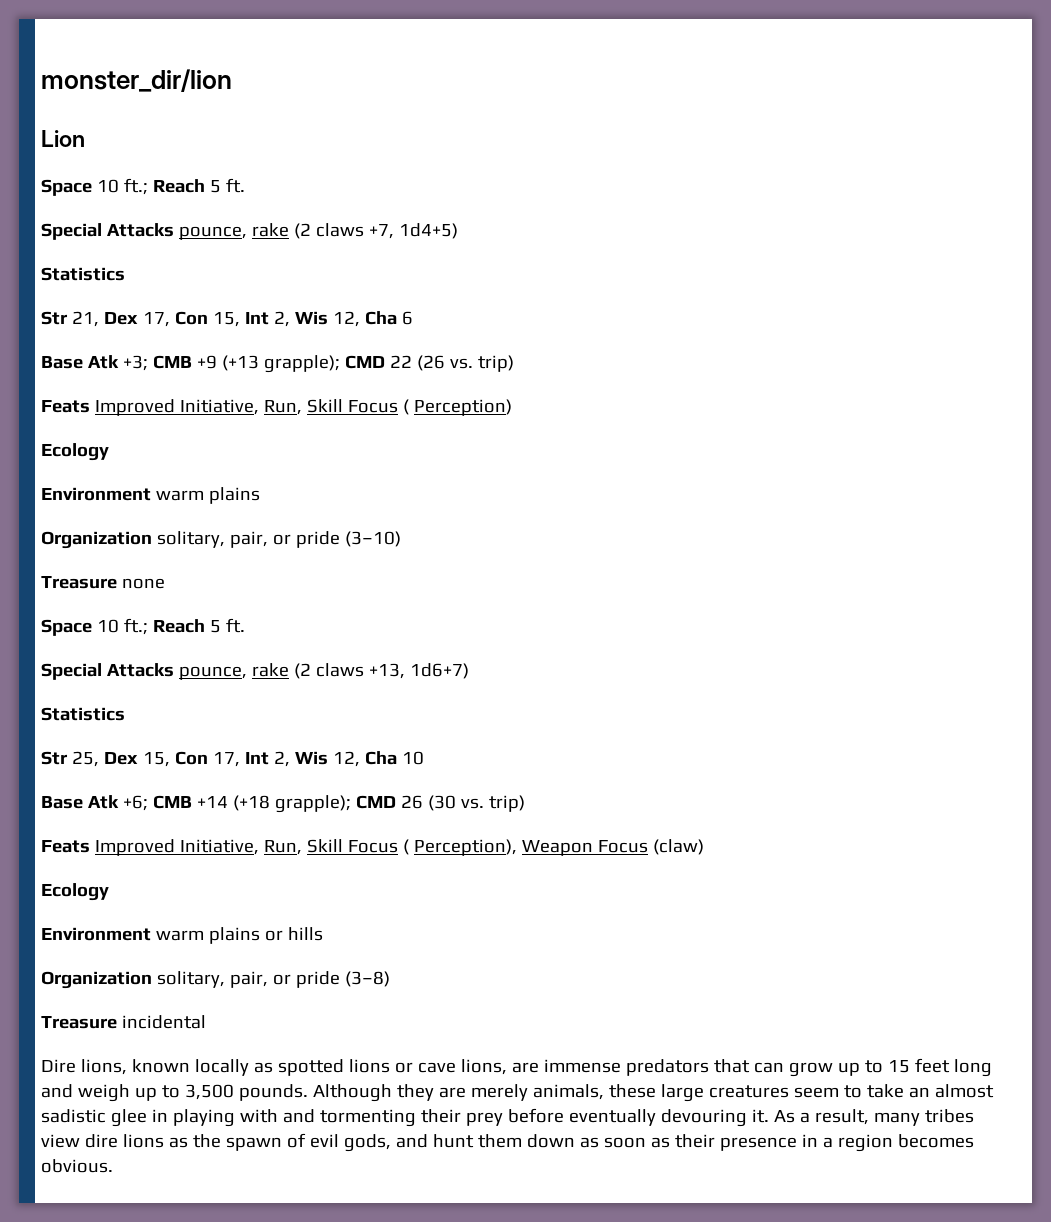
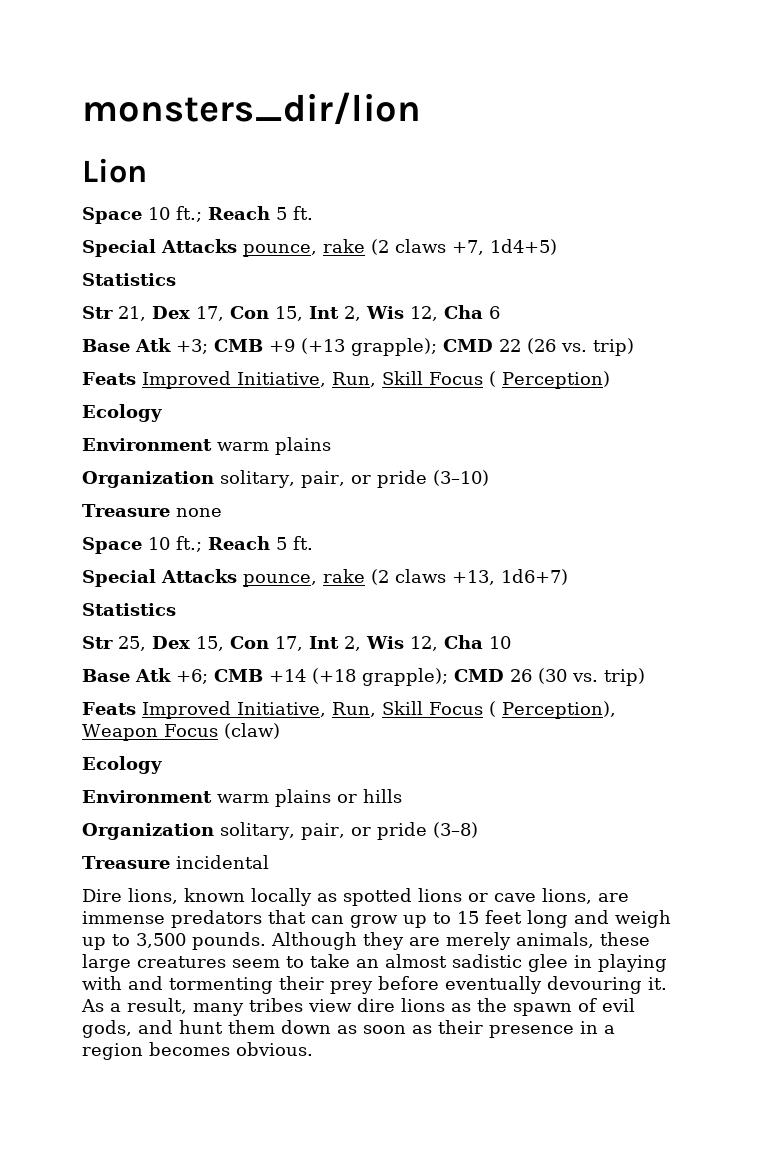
[41,69,232,92] monster_dir/lion -> [82,92,421,125] monsters_dir/lion

